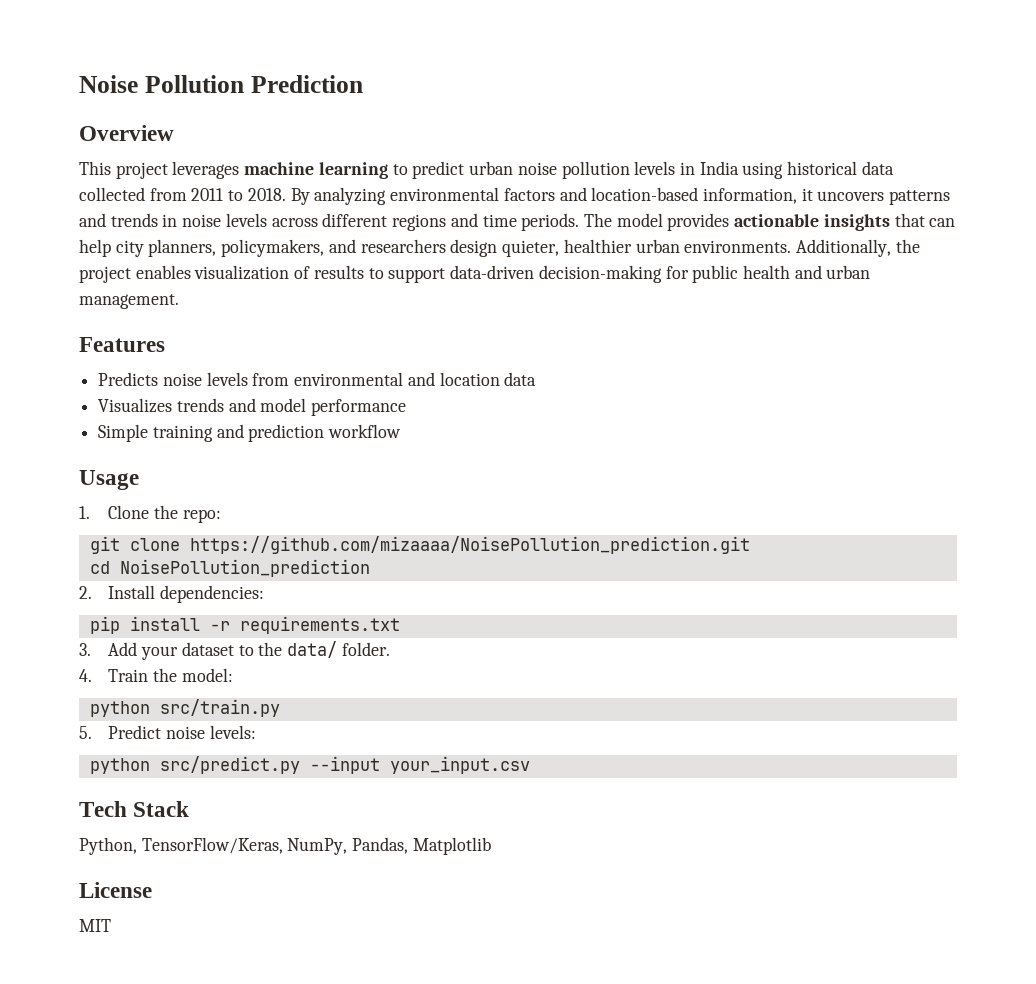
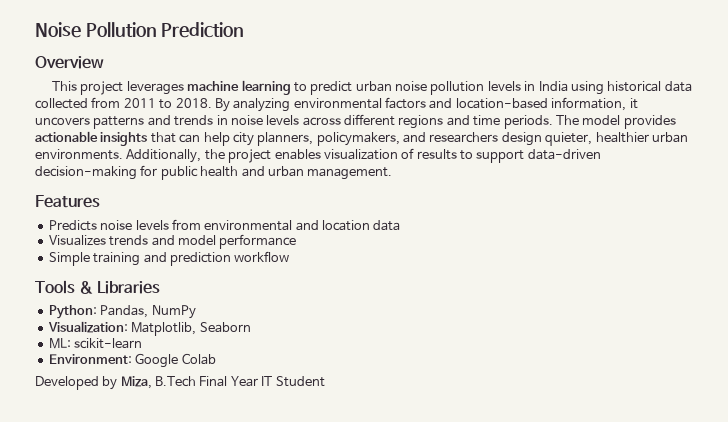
[79,470,139,490] [79,505,221,523] [89,536,750,554] [89,559,370,577] [79,585,265,603] [89,616,400,634] [79,641,390,660] [79,668,233,682] [89,699,280,717] [79,725,256,739] [89,756,530,774] [79,801,190,817] [79,837,491,855] [79,882,152,898] [79,919,111,932] Usage // 1. Clone the repo: // git clone https://github.com/mizaaaa/NoisePollution_prediction.git // cd NoisePollution_prediction // 2. Install dependencies: // pip install -r requirements.txt // 3. Add your dataset to the data/ folder. // 4. Train the model: // python src/train.py // 5. Predict noise levels: // python src/predict.py --input your_input.csv // Tech Stack // Python, TensorFlow/Keras, NumPy, Pandas, Matplotlib // License // MIT -> [35,280,161,294] [48,305,196,319] [47,321,251,336] [48,338,143,349] [48,353,216,368] [35,376,325,390] Tools & Libraries // Python: Pandas, NumPy // Visualization: Matplotlib, Seaborn // ML: scikit-learn // Environment: Google Colab // Developed by Miza, B.Tech Final Year IT Student

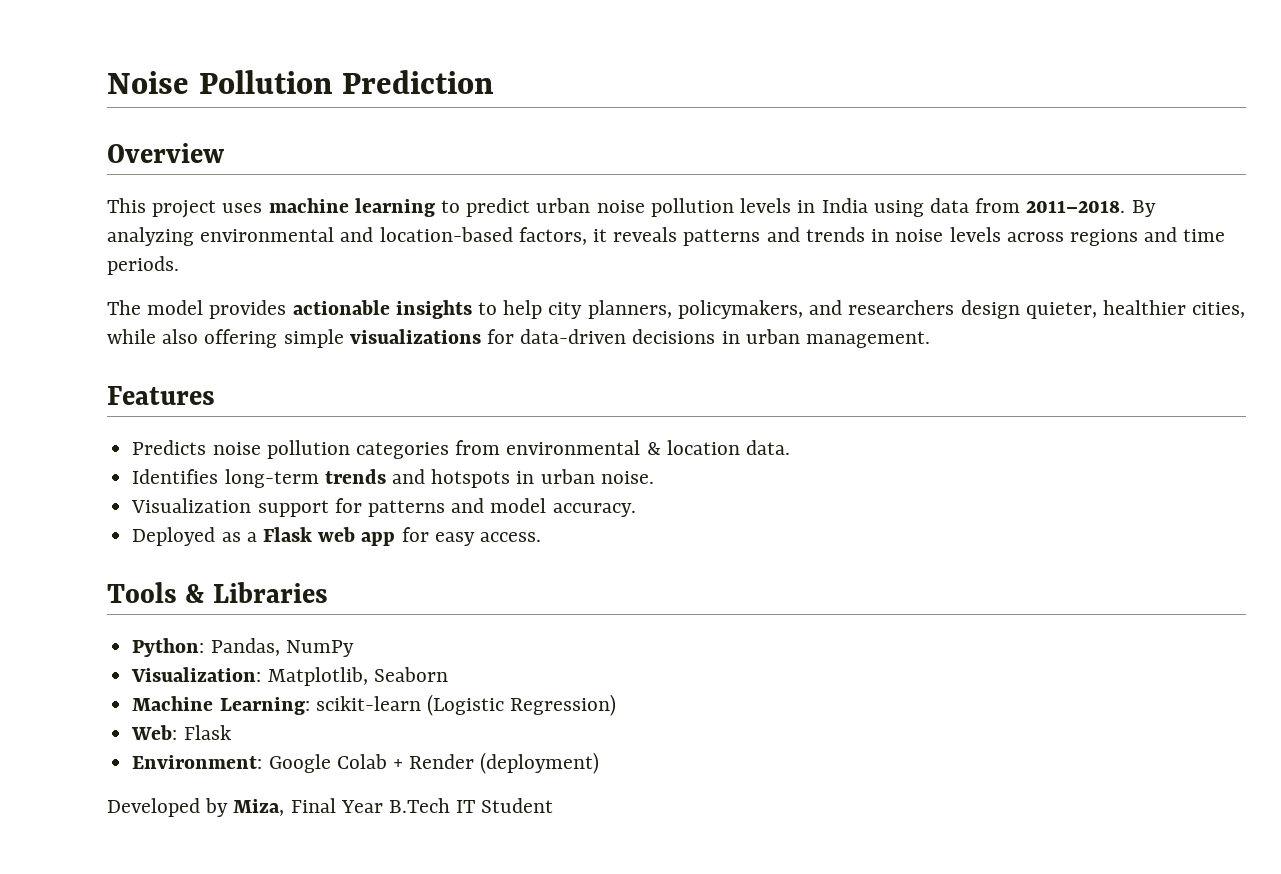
[126,81,184,95] leverages -> [222,203,263,213] uses
[607,81,692,92] [35,97,212,109] historical data collected from 2011 to 2018. -> [929,198,1126,213] data from 2011–2018.
[385,97,426,109] factors -> (335, 234) none
[551,97,638,111] [35,117,90,126] information, it uncovers -> [518,227,678,245] factors, it reveals
[344,114,395,126] different -> (1064, 237) none
(553, 122) none -> (179, 265) //
[150,132,201,143] that can -> [478,302,498,315] to
[651,132,688,143] [35,148,601,163] [35,165,265,180] urban environments. Additionally, the project enables visualization of results to support data-driven decision-making for public health and -> [1192,302,1246,318] [107,329,740,348] cities, while also offering simple visualizations for data-driven decisions in
[135,219,401,231] [48,234,297,249] [48,251,290,266] levels from environmental and location data // Visualizes trends and model performance // Simple training and prediction workflow -> [266,440,790,459] [132,469,654,488] [131,498,636,517] [132,527,541,546] pollution categories from environmental & location data. // Identifies long-term trends and hotspots in urban noise. // Visualization support for patterns and model accuracy. // Deployed as a Flask web app for easy access.
[48,338,71,349] ML: -> [132,696,310,715] Machine Learning:
(143, 343) none -> [426,694,617,716] [131,725,231,740] (Logistic Regression) // Web: Flask
(216, 359) none -> [392,752,600,774] + Render (deployment)
[155,376,197,387] B.Tech -> (285, 807) none
(258, 381) none -> [389,798,451,813] B.Tech

